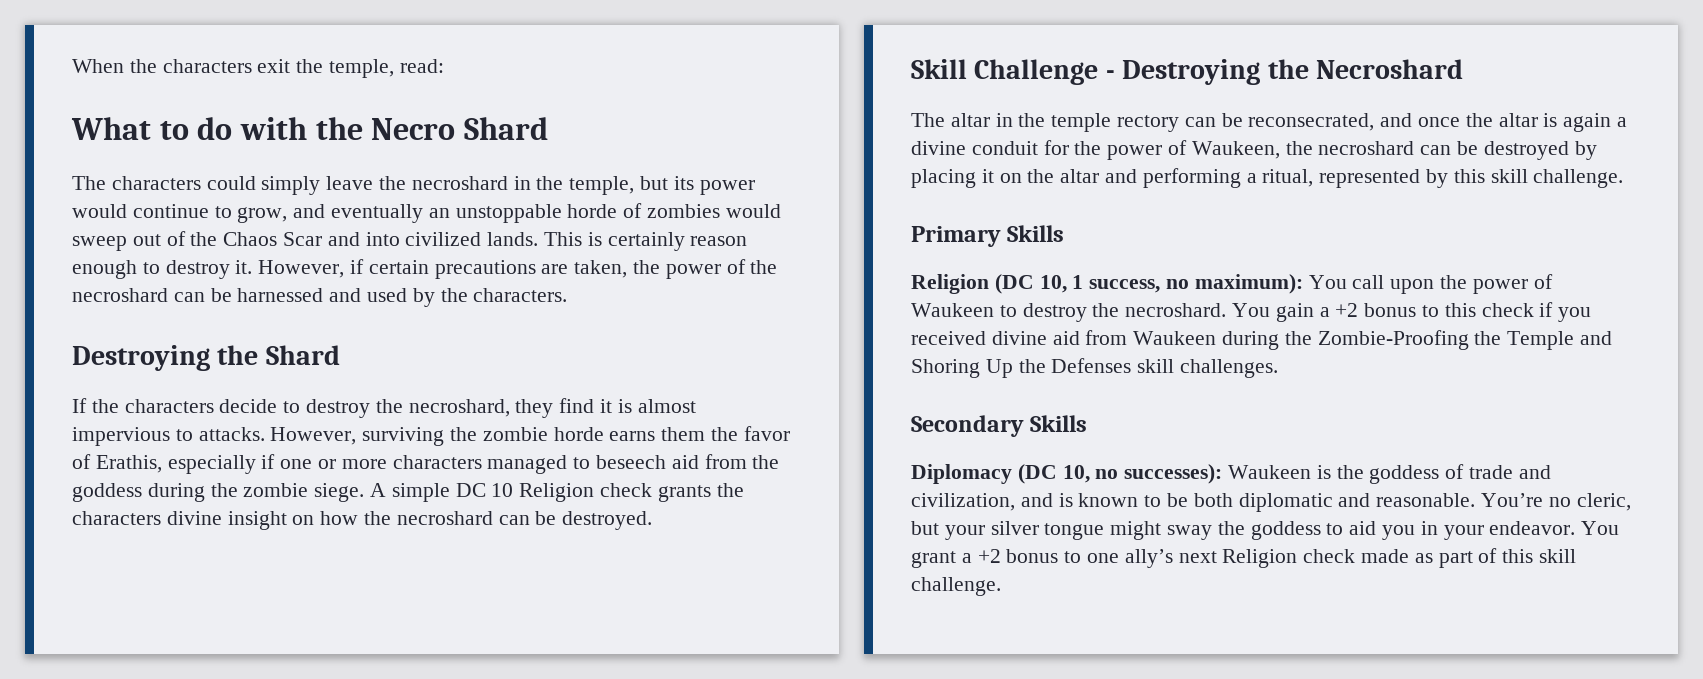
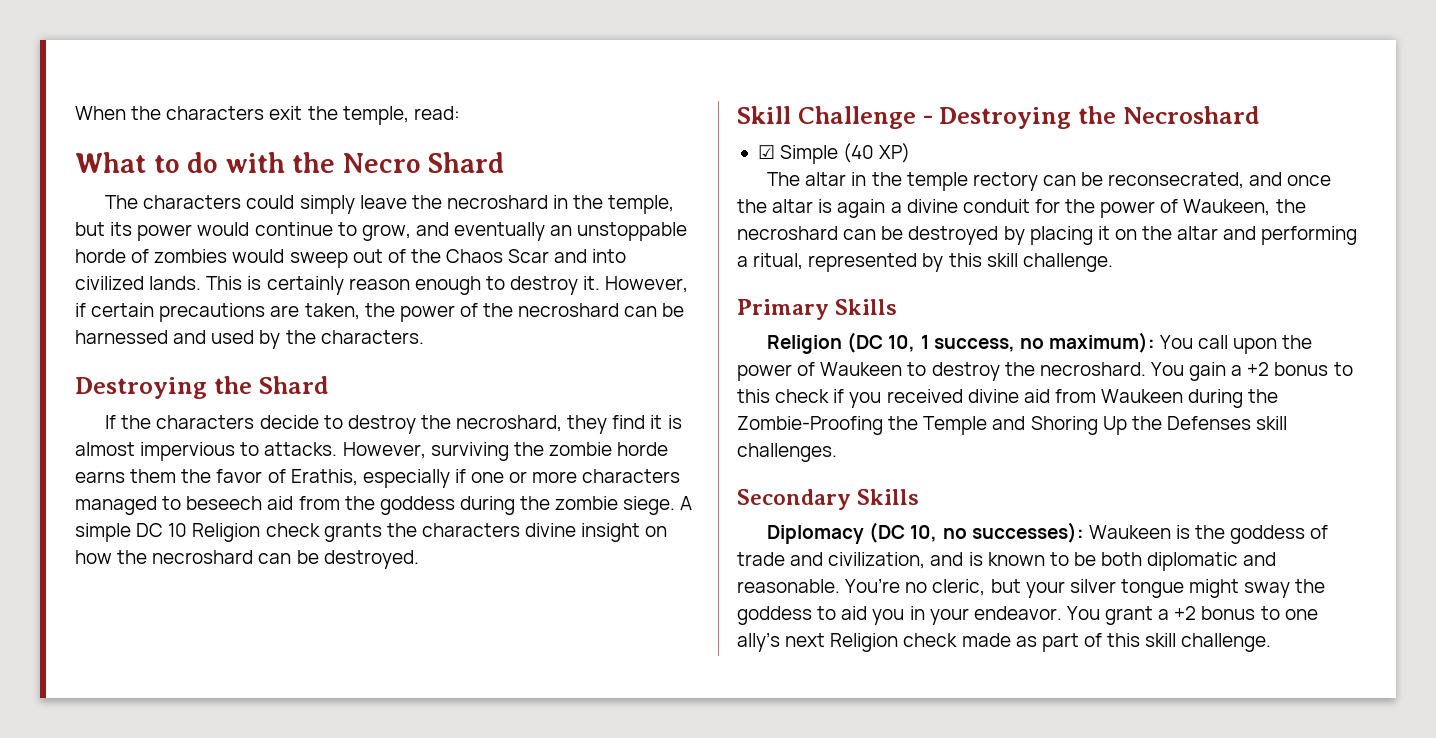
(1464, 69) none -> [757,143,911,164] // ☑ Simple (40 XP)

